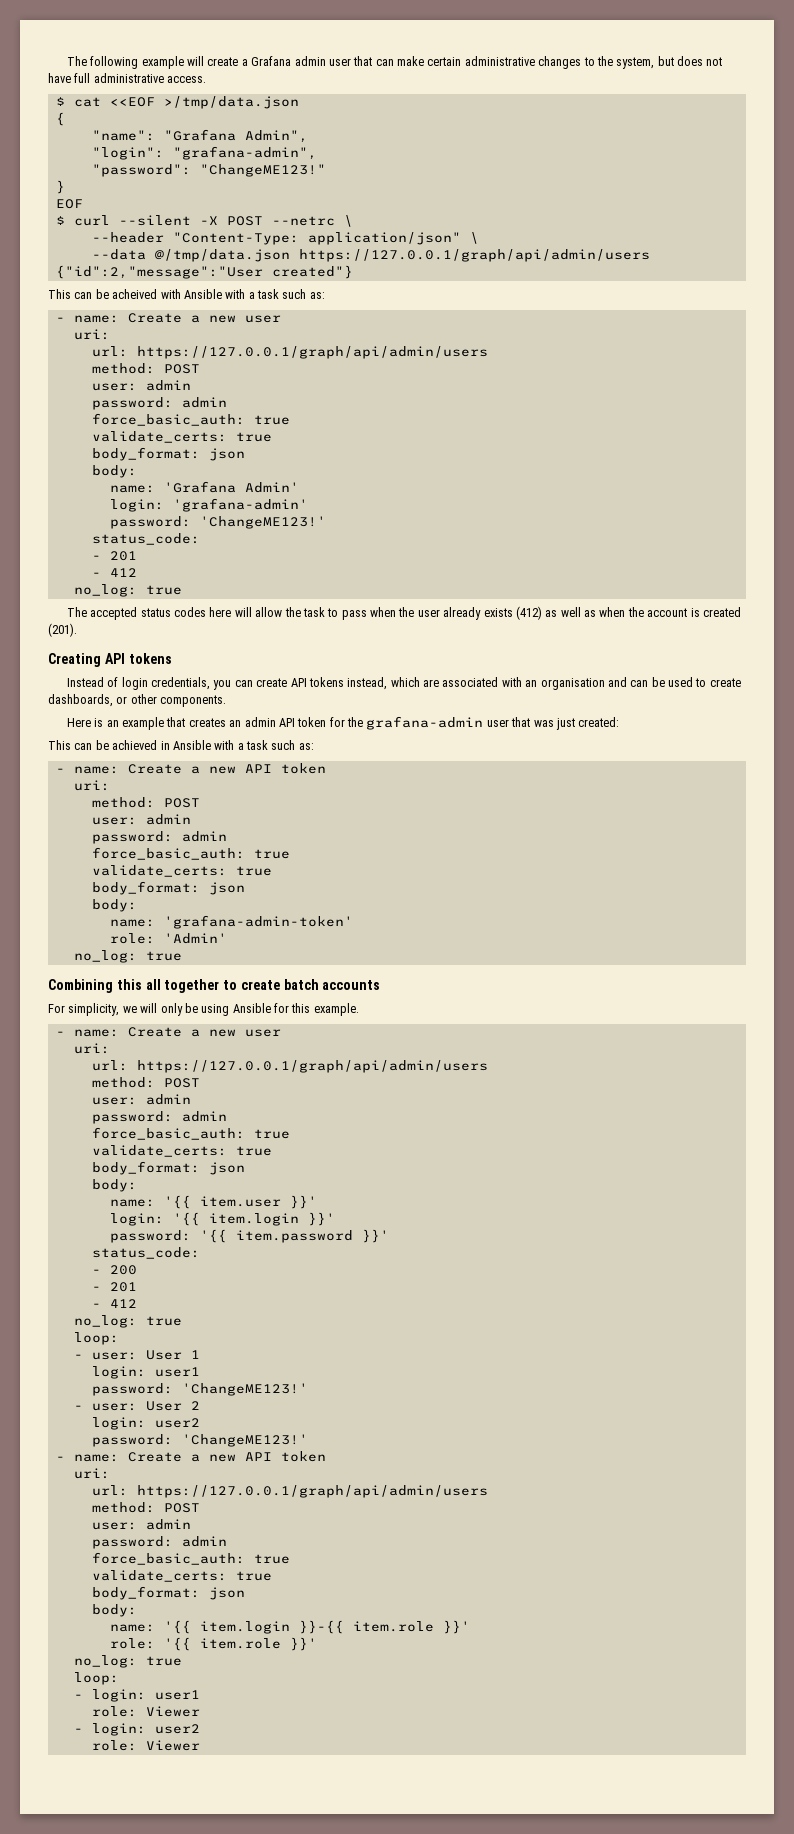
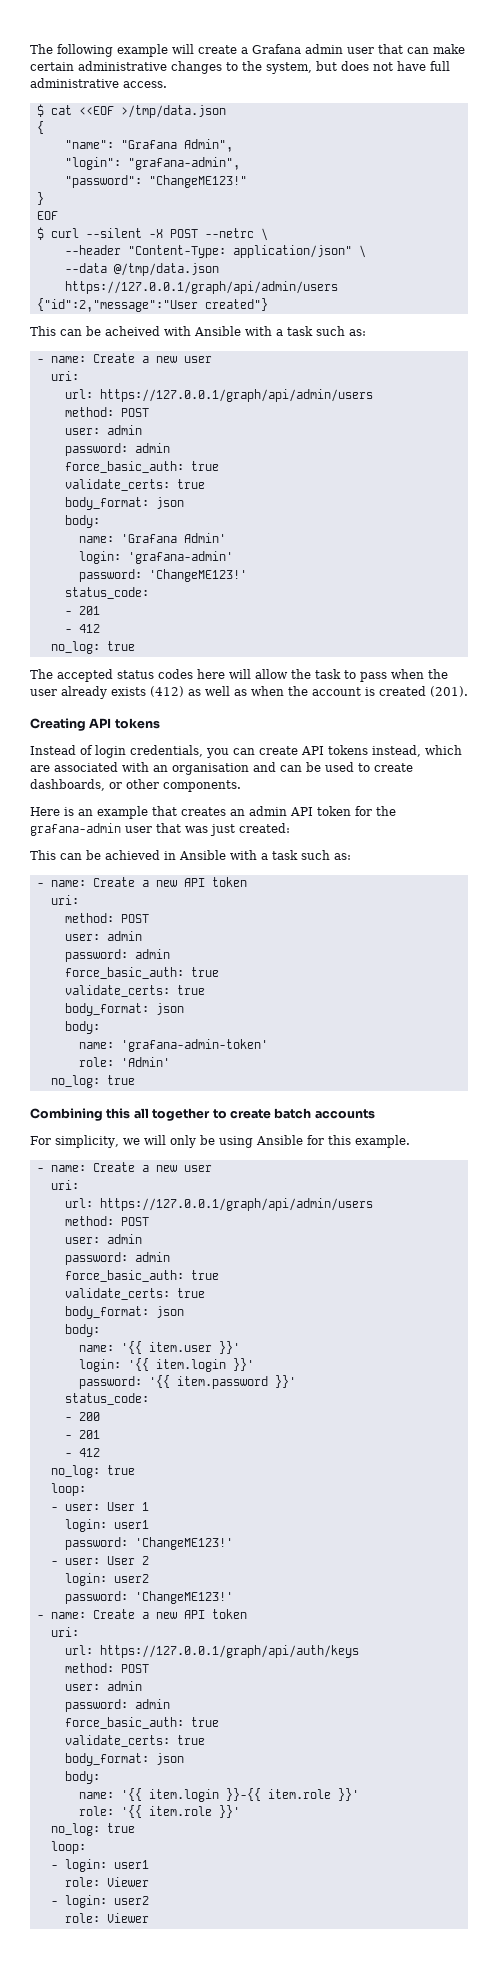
[136,1485,488,1498] https://127.0.0.1/graph/api/admin/users -> [99,1645,359,1658] https://127.0.0.1/graph/api/auth/keys

